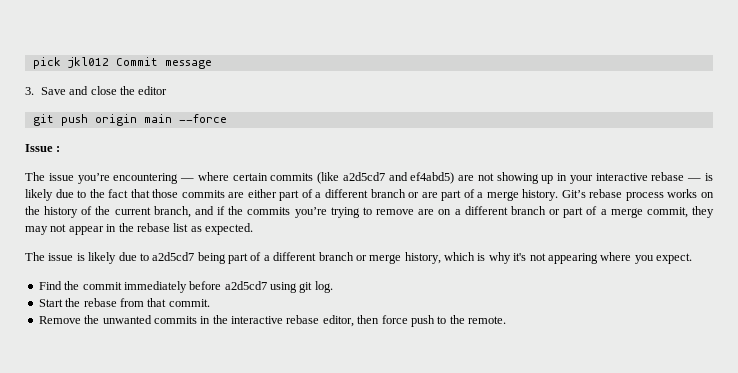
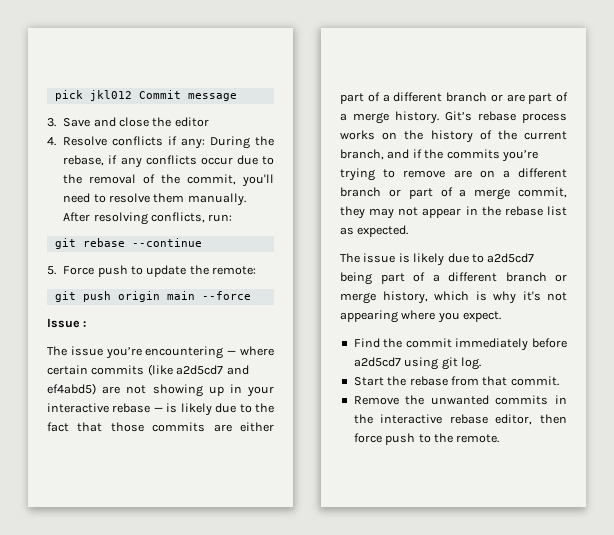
(168, 90) none -> [47,136,274,149] [63,155,274,168] [63,174,274,187] [63,193,246,206] [63,212,233,225] [54,238,202,249] [47,265,257,277] // 4. Resolve conflicts if any: During the rebase, if any conflicts occur due to the removal of the commit, you'll need to resolve them manually. After resolving conflicts, run: // git rebase --continue // 5. Force push to update the remote:

